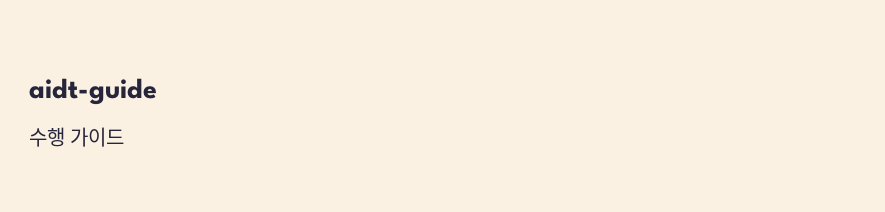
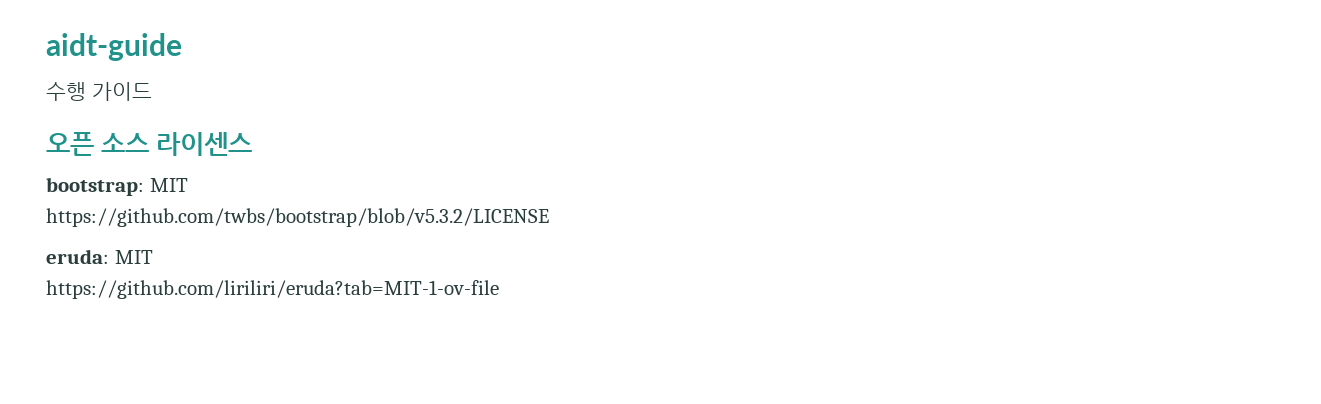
(125, 137) none -> [46,132,253,156] [46,177,188,196] [46,208,549,227] [46,249,153,264] [46,280,499,299] // 오픈 소스 라이센스 // bootstrap: MIT // https://github.com/twbs/bootstrap/blob/v5.3.2/LICENSE // eruda: MIT // https://github.com/liriliri/eruda?tab=MIT-1-ov-file

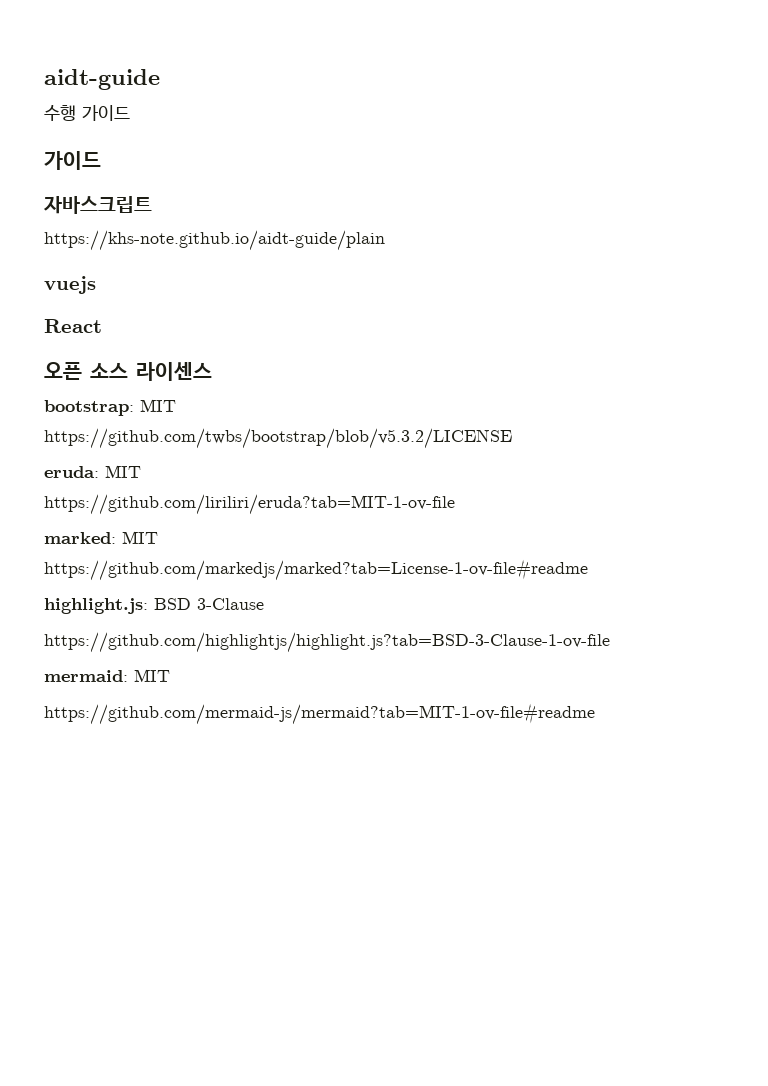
(152, 91) none -> [44,151,101,170] [43,196,152,214] [44,230,385,251] [44,276,96,294] [44,319,102,333] // 가이드 // 자바스크립트 // https://khs-note.github.io/aidt-guide/plain // vuejs // React
(499, 289) none -> [44,531,158,544] [44,559,588,581] [44,598,264,614] [44,632,610,653] [44,669,170,682] [44,703,595,725] // marked: MIT // https://github.com/markedjs/marked?tab=License-1-ov-file#readme // highlight.js: BSD 3-Clause // https://github.com/highlightjs/highlight.js?tab=BSD-3-Clause-1-ov-file // mermaid: MIT // https://github.com/mermaid-js/mermaid?tab=MIT-1-ov-file#readme

